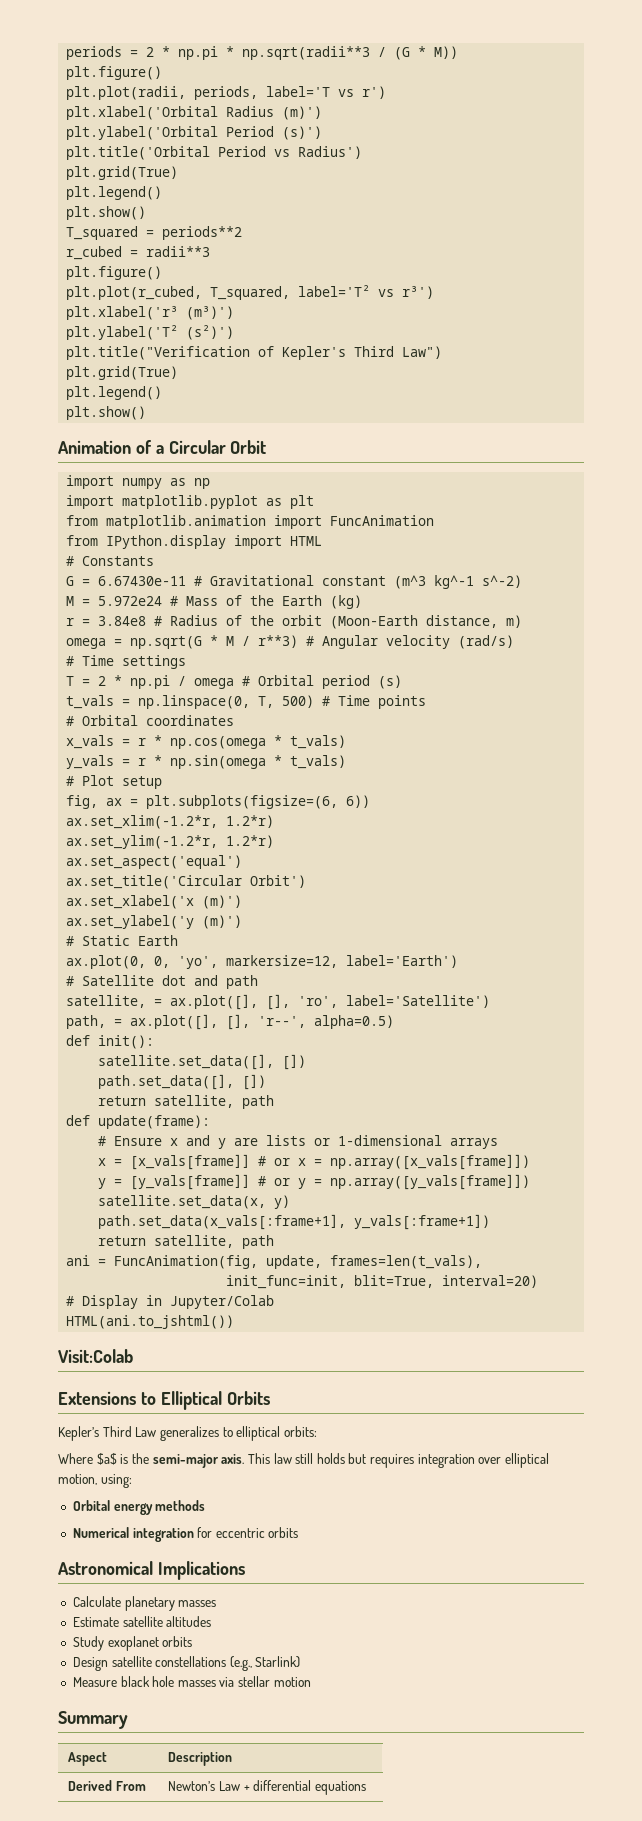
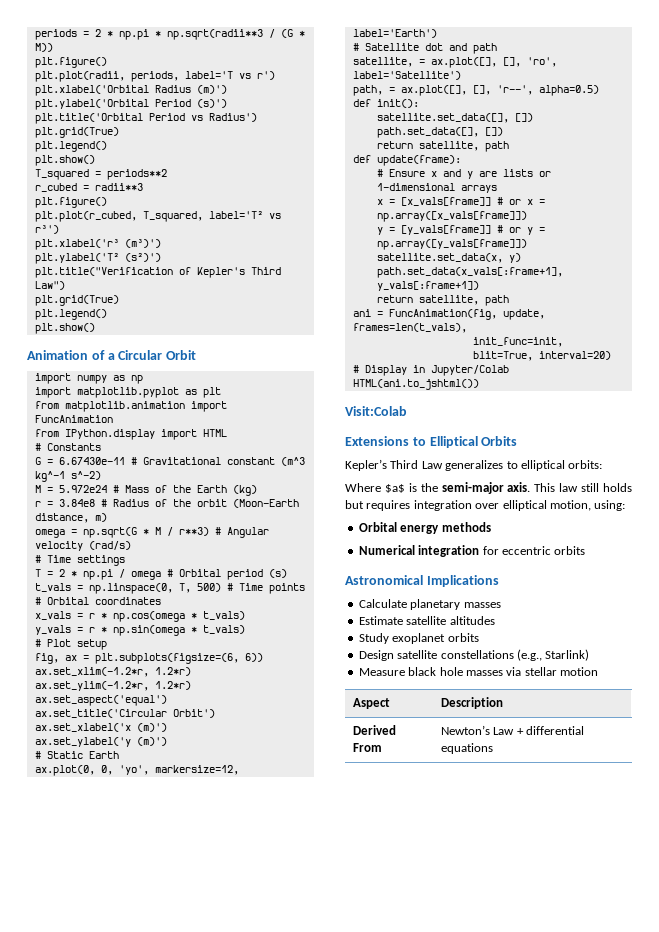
[58,1711,128,1729] // Summary -> (598, 671) none

